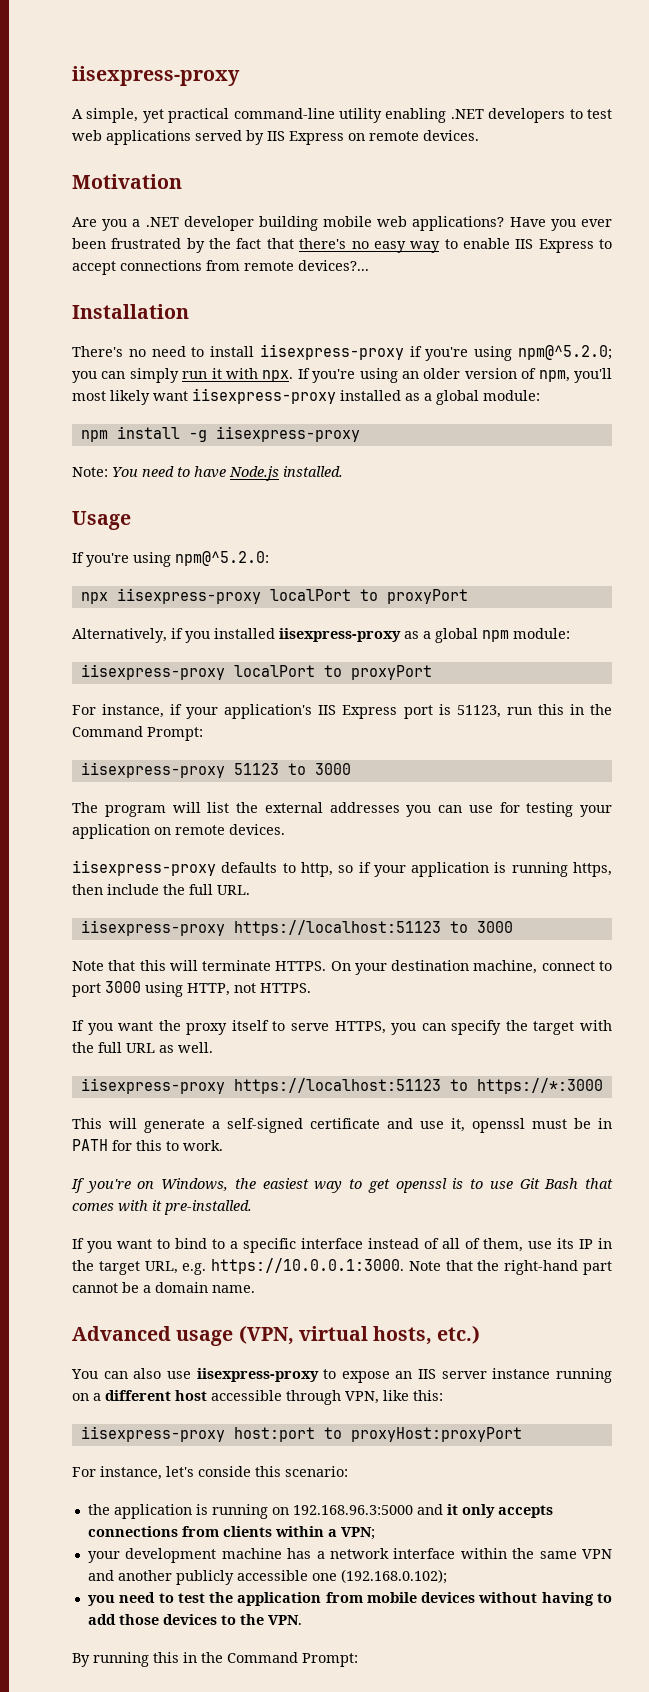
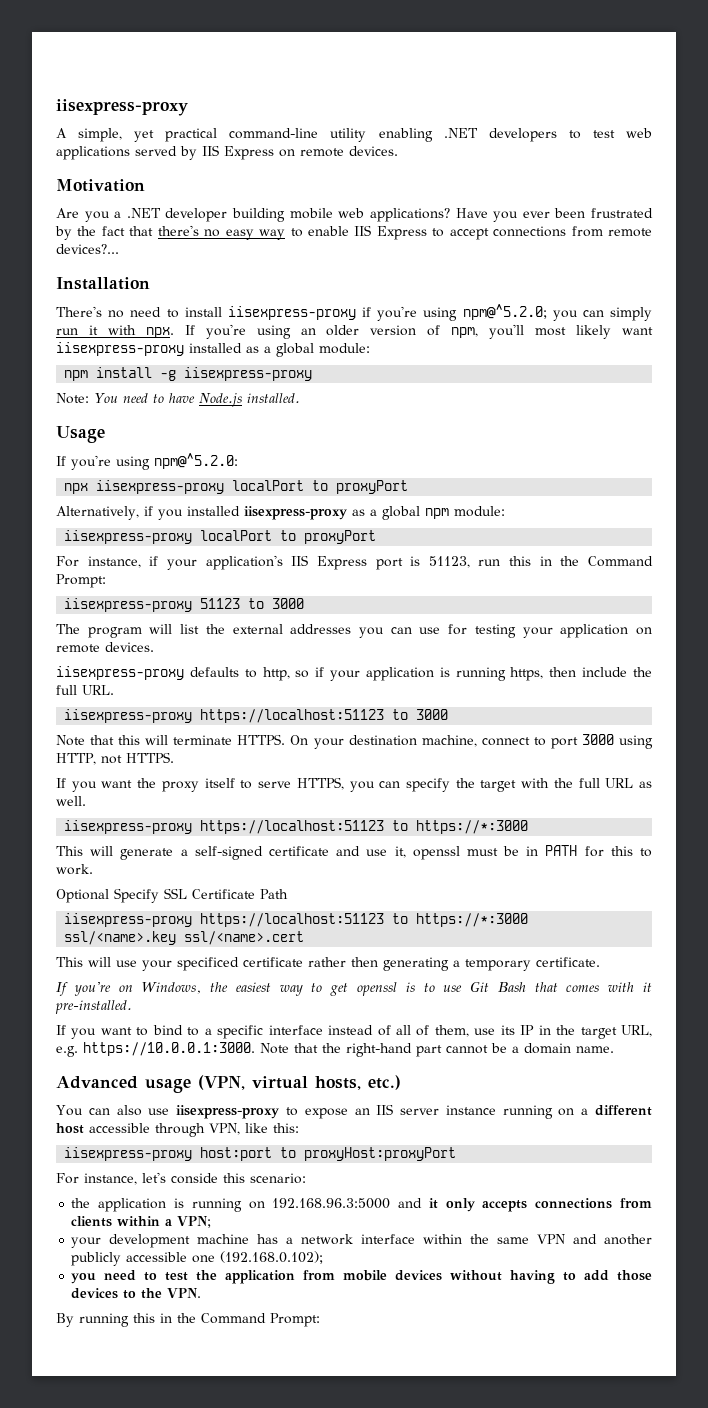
(223, 1145) none -> [56,888,288,903] [64,913,529,927] [64,931,305,945] [56,957,600,971] // Optional Specify SSL Certificate Path // iisexpress-proxy https://localhost:51123 to https://*:3000 ssl/<name>.key ssl/<name>.cert // This will use your specificed certificate rather then generating a temporary certificate.

